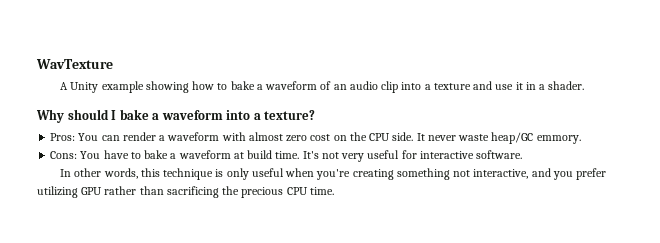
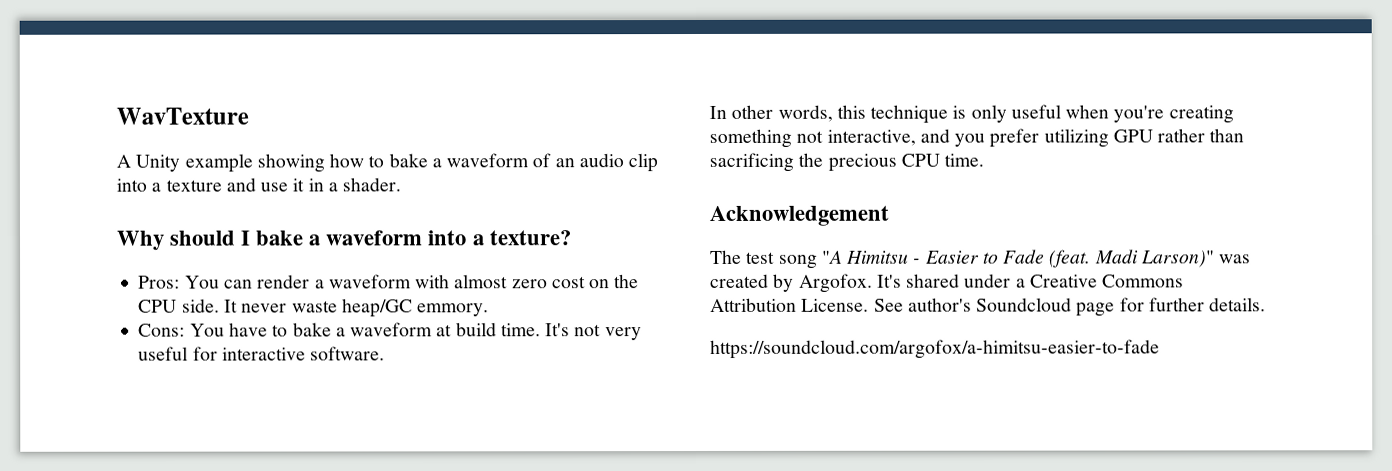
(334, 191) none -> [709,205,889,226] [710,249,1252,269] [710,273,1185,293] [710,297,1267,317] [710,339,1160,359] // Acknowledgement // The test song "A Himitsu - Easier to Fade (feat. Madi Larson)" was created by Argofox. It's shared under a Creative Commons Attribution License. See author's Soundcloud page for further details. // https://soundcloud.com/argofox/a-himitsu-easier-to-fade

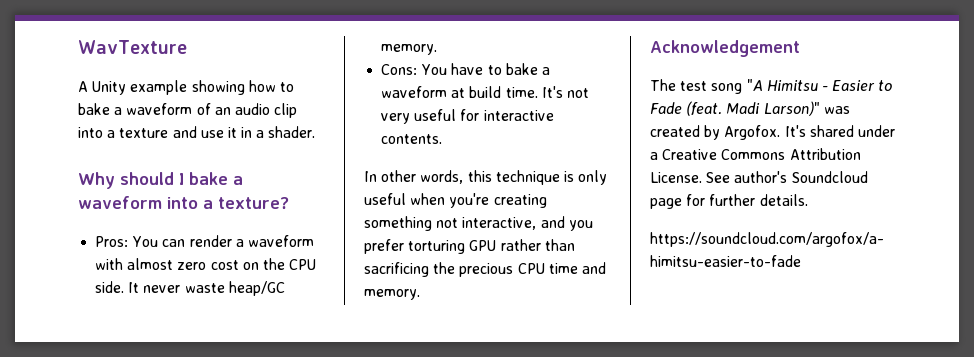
[417,303,490,317] emmory. -> [381,44,438,55] memory.
[310,346,386,361] software. -> [381,134,443,144] contents.
[1043,128,1109,148] utilizing -> [408,240,466,254] torturing
[944,153,985,167] time. -> [548,262,606,274] [364,289,420,300] time and memory.

